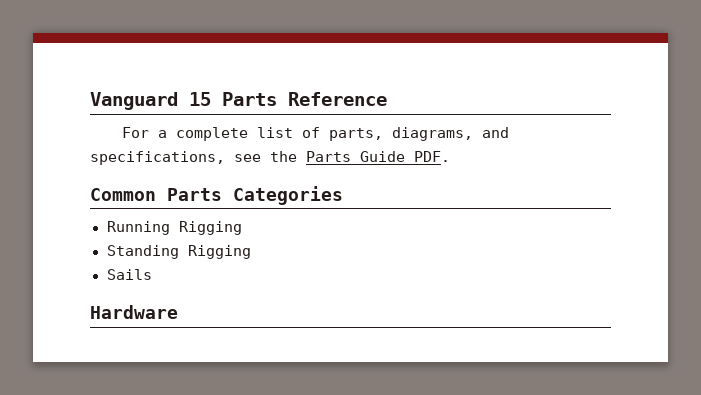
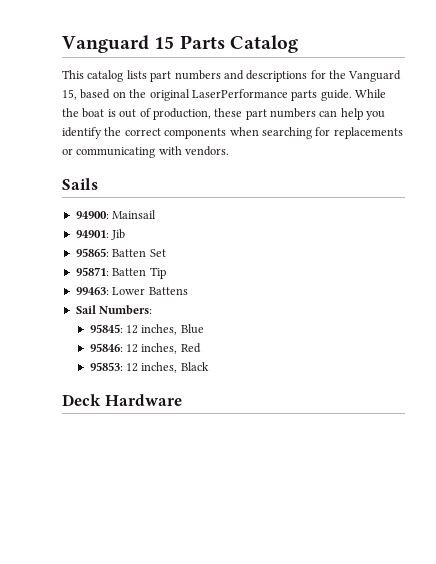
[288,92,387,106] [121,127,509,141] [90,151,450,165] [90,186,343,205] [106,221,242,235] [106,245,251,259] [106,269,152,280] Reference // For a complete list of parts, diagrams, and specifications, see the Parts Guide PDF. // Common Parts Categories // Running Rigging // Standing Rigging // Sails // -> [229,35,298,53] [62,70,402,82] [62,89,386,101] [62,108,386,120] [62,127,403,139] [62,146,230,158] [62,178,98,190] [75,210,157,219] [75,229,126,240] [75,248,166,257] [75,267,166,279] [75,287,188,295] [75,305,153,315] [89,324,204,335] [89,343,201,354] [89,362,209,373] [62,394,101,406] Catalog // This catalog lists part numbers and descriptions for the Vanguard 15, based on the original LaserPerformance parts guide. While the boat is out of production, these part numbers can help you identify the correct components when searching for replacements or communicating with vendors. // Sails // 94900: Mainsail // 94901: Jib // 95865: Batten Set // 95871: Batten Tip // 99463: Lower Battens // Sail Numbers: // 95845: 12 inches, Blue // 95846: 12 inches, Red // 95853: 12 inches, Black // Deck

